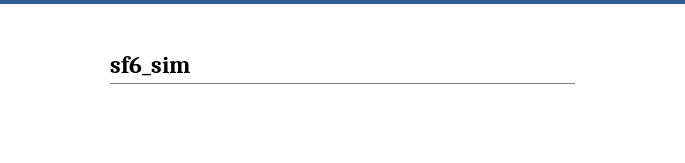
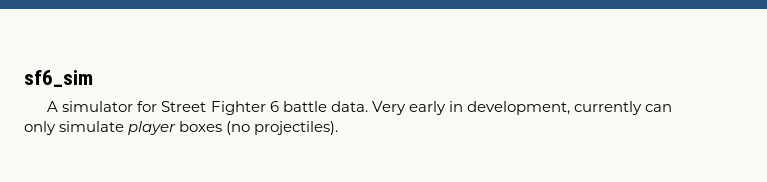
(190, 66) none -> [47,101,672,115] [24,121,339,135] // A simulator for Street Fighter 6 battle data. Very early in development, currently can only simulate player boxes (no projectiles).

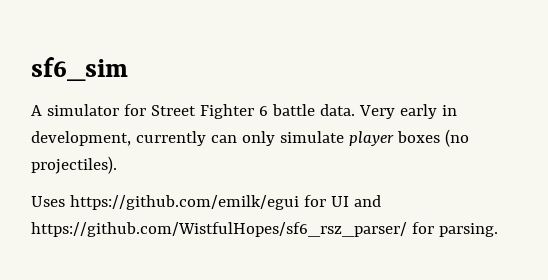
(339, 128) none -> [31,195,381,210] [31,222,498,237] // Uses https://github.com/emilk/egui for UI and https://github.com/WistfulHopes/sf6_rsz_parser/ for parsing.

